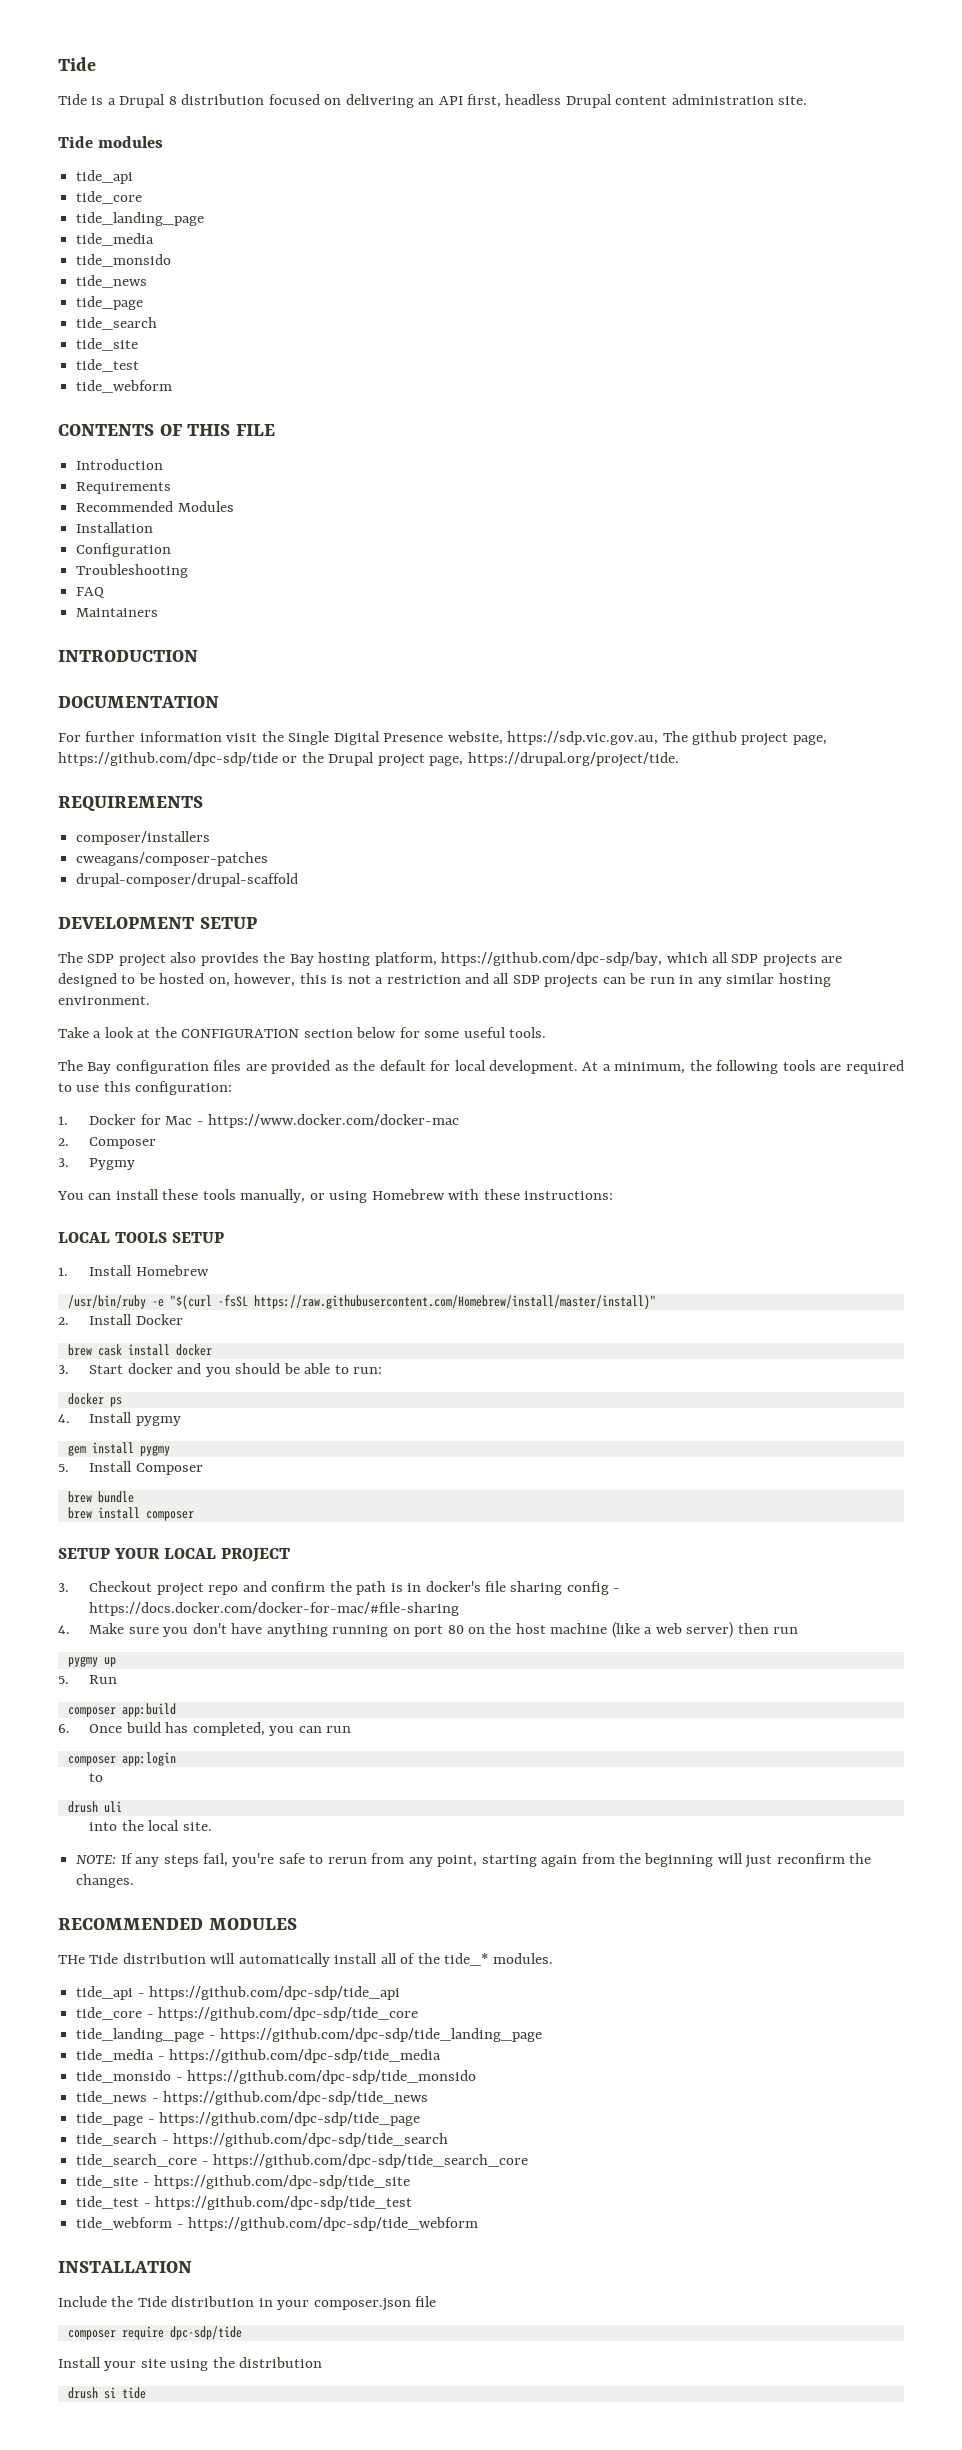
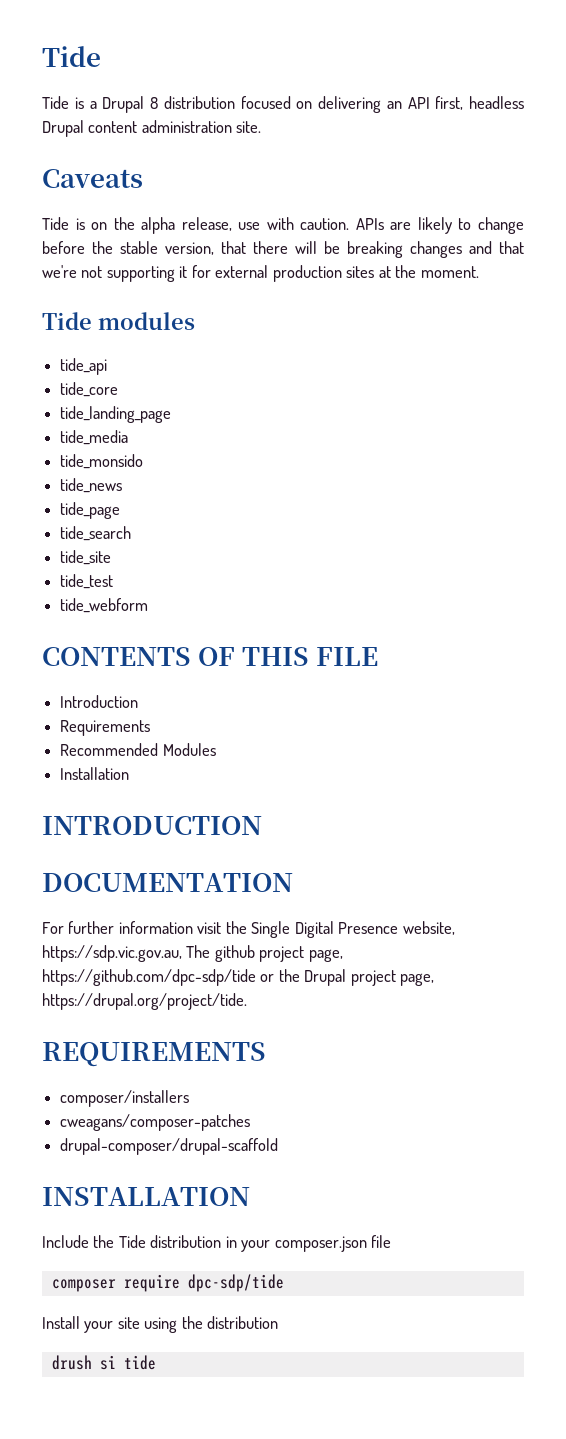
(808, 100) none -> [42,169,143,188] [42,217,525,234] [42,241,524,258] [42,265,479,282] // Caveats // Tide is on the alpha release, use with caution. APIs are likely to change before the stable version, that there will be breaking changes and that we're not supporting it for external production sites at the moment.
[76,543,172,557] [76,564,189,578] [76,587,106,598] [76,608,159,617] // Configuration // Troubleshooting // FAQ // Maintainers -> (130, 773) none
[58,917,257,929] [58,952,843,967] [58,973,831,988] [58,996,150,1005] [58,1027,547,1038] [58,1060,904,1074] [58,1081,233,1095] [58,1114,460,1128] [58,1137,157,1149] [58,1158,136,1170] [57,1189,614,1203] [58,1232,225,1243] [58,1265,209,1276] [67,1295,656,1309] [58,1314,183,1325] [67,1344,212,1356] [58,1363,383,1377] [67,1393,122,1407] [58,1412,181,1426] [67,1442,170,1456] [58,1461,203,1475] [67,1491,134,1503] [67,1507,194,1521] [58,1548,291,1562] [58,1581,621,1596] [89,1602,460,1616] [58,1622,799,1638] [67,1656,116,1667] [58,1675,118,1684] [67,1703,176,1717] [58,1722,352,1736] [67,1752,176,1766] [89,1773,104,1782] [67,1801,122,1813] [89,1820,212,1831] [76,1853,872,1868] [76,1874,135,1888] [58,1918,297,1930] [58,1953,553,1967] [76,1986,401,2000] [76,2007,419,2021] [76,2028,543,2042] [76,2049,442,2063] [76,2070,477,2084] [76,2091,429,2105] [76,2112,421,2126] [76,2133,449,2147] [76,2154,529,2168] [76,2175,411,2189] [76,2196,413,2210] [76,2217,479,2231] // DEVELOPMENT SETUP // The SDP project also provides the Bay hosting platform, https://github.com/dpc-sdp/bay, which all SDP projects are designed to be hosted on, however, this is not a restriction and all SDP projects can be run in any similar hosting environment. // Take a look at the CONFIGURATION section below for some useful tools. // The Bay configuration files are provided as the default for local development. At a minimum, the following tools are required to use this configuration: // 1. Docker for Mac - https://www.docker.com/docker-mac // 2. Composer // 3. Pygmy // You can install these tools manually, or using Homebrew with these instructions: // LOCAL TOOLS SETUP // 1. Install Homebrew // /usr/bin/ruby -e "$(curl -fsSL https://raw.githubusercontent.com/Homebrew/install/master/install)" // 2. Install Docker // brew cask install docker // 3. Start docker and you should be able to run: // docker ps // 4. Install pygmy // gem install pygmy // 5. Install Composer // brew bundle // brew install composer // SETUP YOUR LOCAL PROJECT // 3. Checkout project repo and confirm the path is in docker's file sharing config - https://docs.docker.com/docker-for-mac/#file-sharing // 4. Make sure you don't have anything running on port 80 on the host machine (like a web server) then run // pygmy up // 5. Run // composer app:build // 6. Once build has completed, you can run // composer app:login // to // drush uli // into the local site. // NOTE: If any steps fail, you're safe to rerun from any point, starting again from the beginning will just reconfirm the changes. // RECOMMENDED MODULES // THe Tide distribution will automatically install all of the tide_* modules. // tide_api - https://github.com/dpc-sdp/tide_api // tide_core - https://github.com/dpc-sdp/tide_core // tide_landing_page - https://github.com/dpc-sdp/tide_landing_page // tide_media - https://github.com/dpc-sdp/tide_media // tide_monsido - https://github.com/dpc-sdp/tide_monsido // tide_news - https://github.com/dpc-sdp/tide_news // tide_page - https://github.com/dpc-sdp/tide_page // tide_search - https://github.com/dpc-sdp/tide_search // tide_search_core - https://github.com/dpc-sdp/tide_search_core // tide_site - https://github.com/dpc-sdp/tide_site // tide_test - https://github.com/dpc-sdp/tide_test // tide_webform - https://github.com/dpc-sdp/tide_webform -> (279, 1146) none

